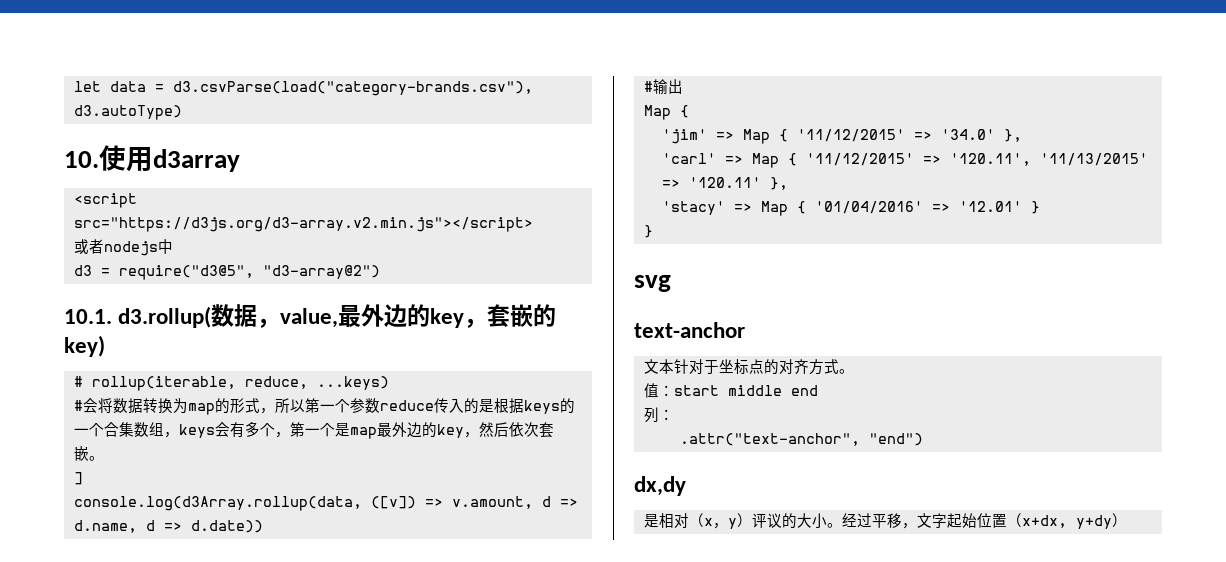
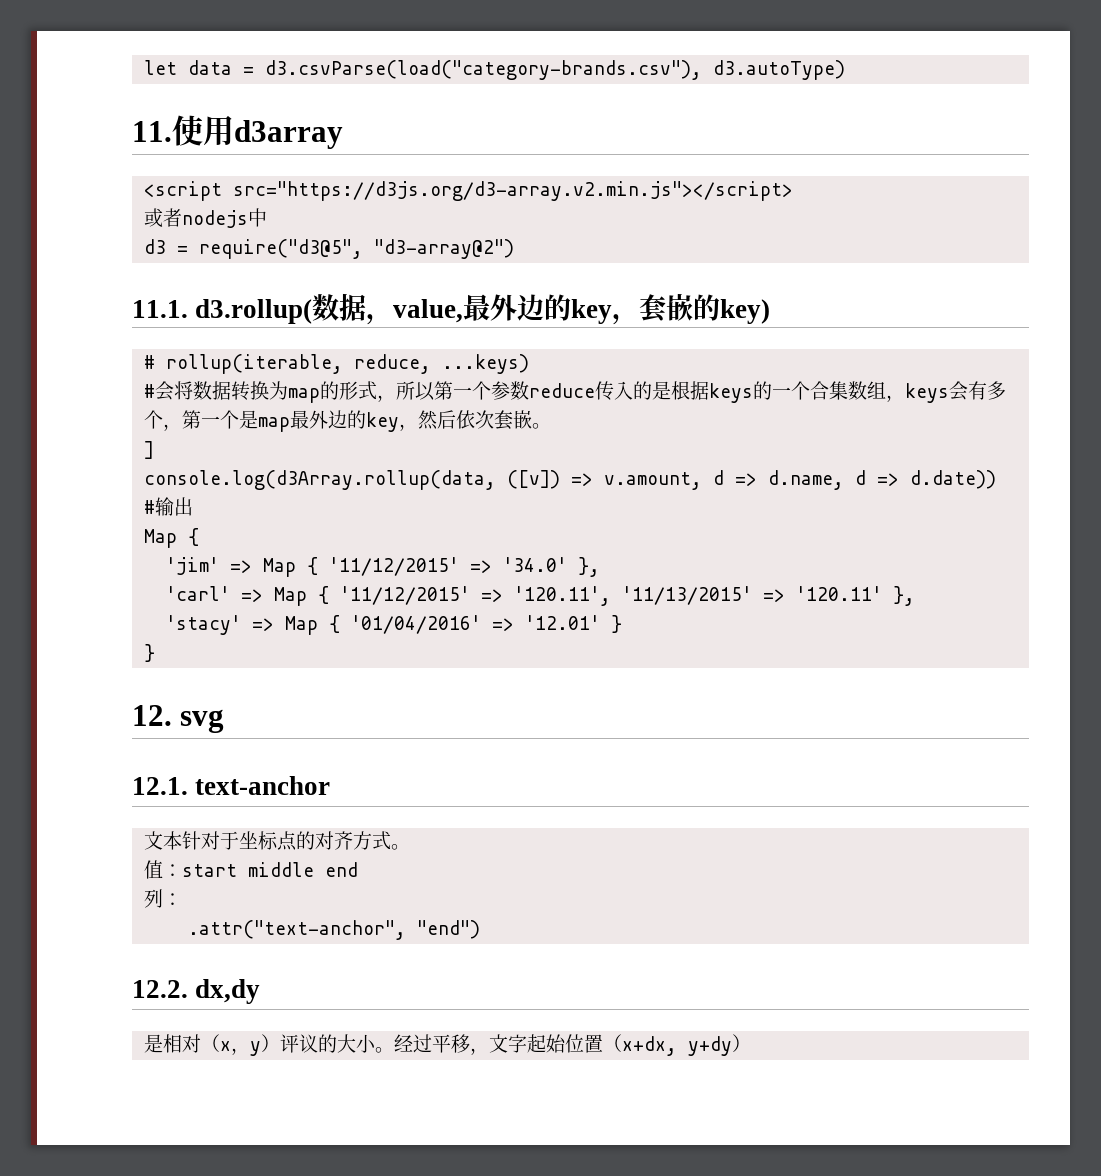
[64,151,99,168] 10. -> [132,121,172,142] 11.
[64,309,112,324] 10.1. -> [132,300,188,318] 11.1.
(654, 231) none -> [132,705,172,726] 12.
(671, 283) none -> [132,777,188,795] 12.1.
(924, 439) none -> [132,980,188,998] 12.2.

